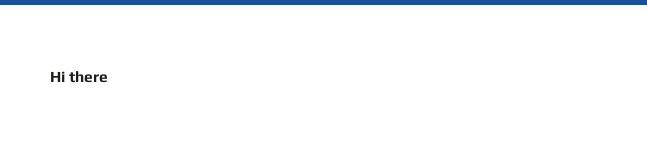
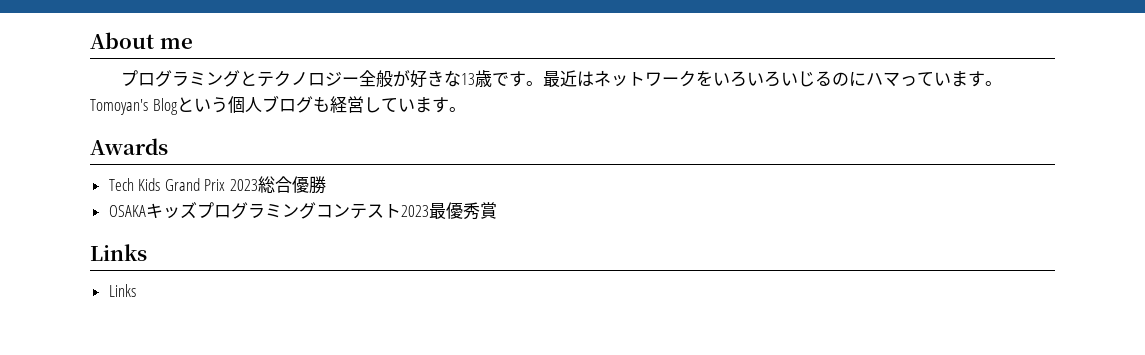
[50,71,109,83] Hi there -> [90,32,193,49] [121,70,1003,88] [90,95,466,115] [90,138,168,155] [108,176,327,194] [108,202,497,220] [90,244,147,261] [108,284,136,297] About me // プログラミングとテクノロジー全般が好きな13歳です。最近はネットワークをいろいろいじるのにハマっています。Tomoyan's Blogという個人ブログも経営しています。 // Awards // Tech Kids Grand Prix 2023総合優勝 // OSAKAキッズプログラミングコンテスト2023最優秀賞 // Links // Links

